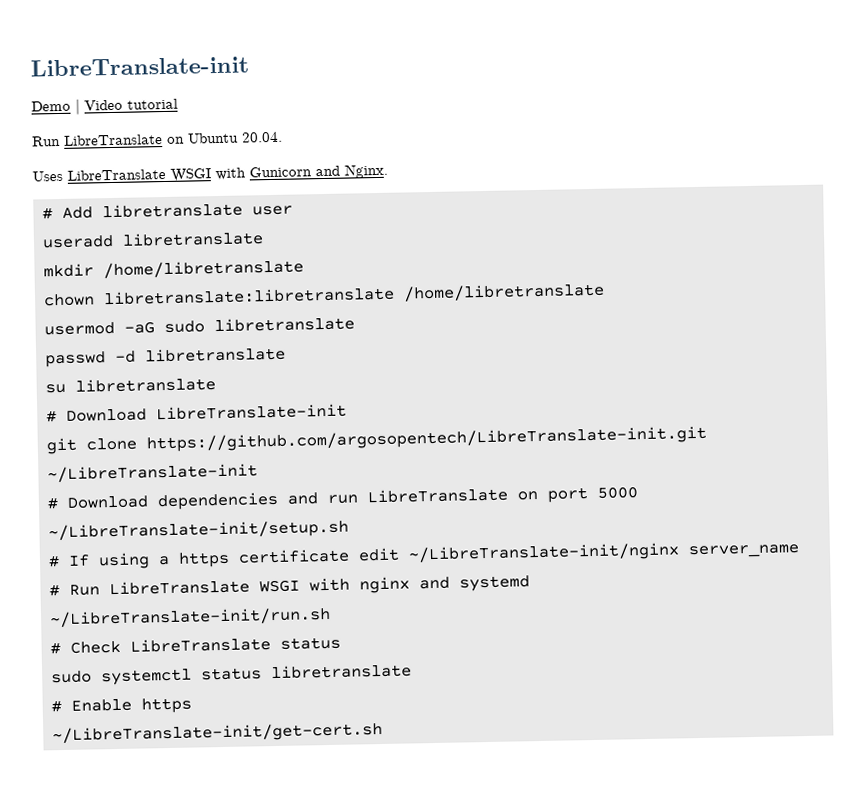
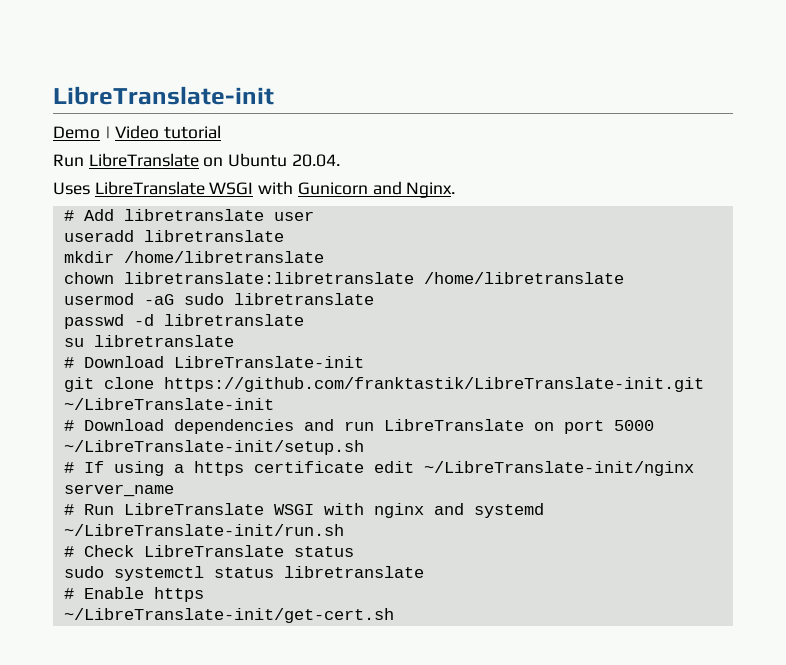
[145,425,707,453] https://github.com/argosopentech/LibreTranslate-init.git -> [163,377,704,392] https://github.com/franktastik/LibreTranslate-init.git

